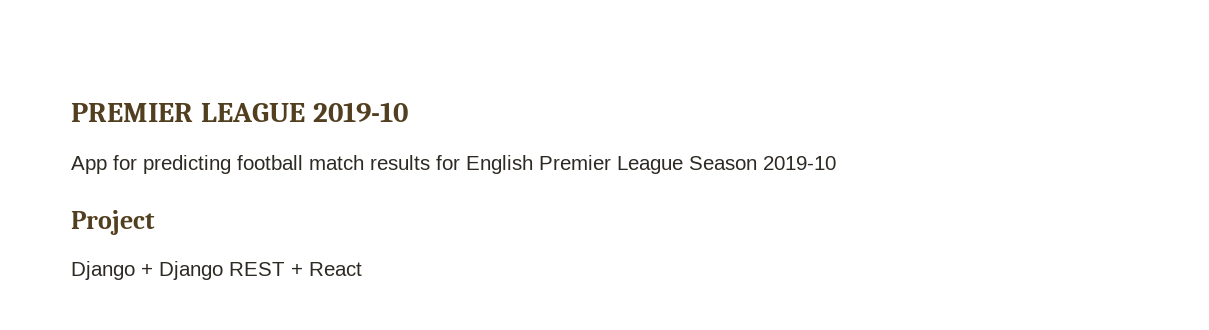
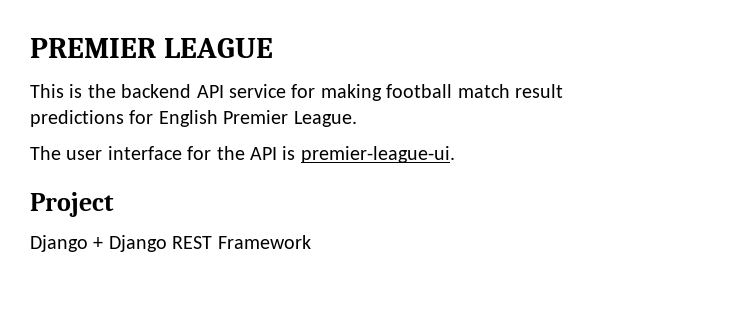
[312,102,408,122] [71,155,836,174] 2019-10 // App for predicting football match results for English Premier League Season 2019-10 -> [30,84,563,101] [30,110,357,127] [30,146,455,163] // This is the backend API service for making football match result predictions for English Premier League. // The user interface for the API is premier-league-ui.
[291,262,362,276] + React -> [217,235,311,249] Framework

